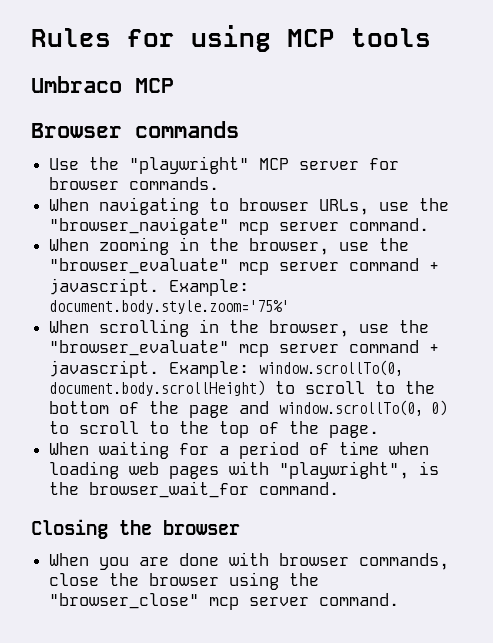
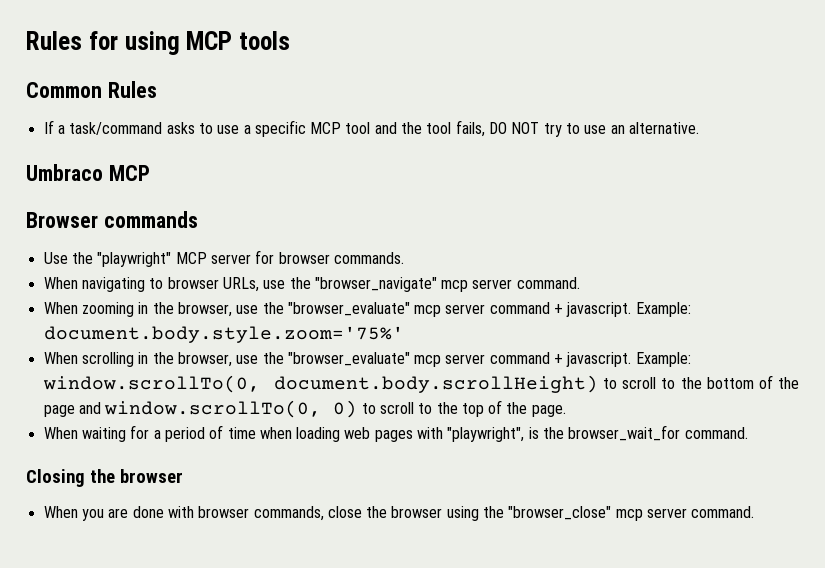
(431, 37) none -> [26,81,157,98] [43,120,700,137] // Common Rules // If a task/command asks to use a specific MCP tool and the tool fails, DO NOT try to use an alternative.

